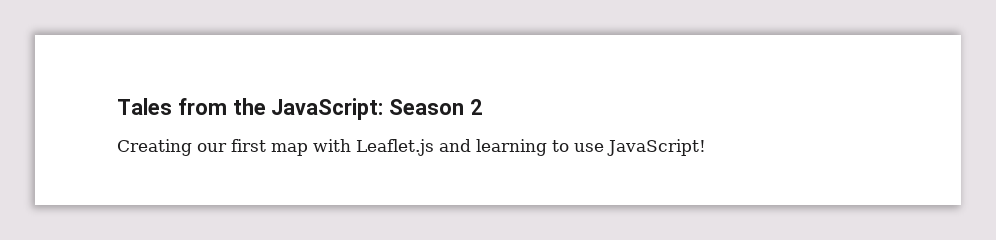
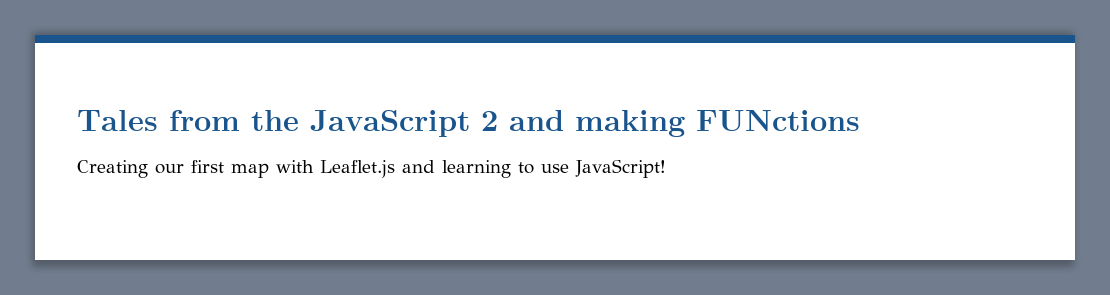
[271,98,465,120] JavaScript: Season -> [310,110,470,137] JavaScript
(483, 107) none -> [509,110,860,137] and making FUNctions

